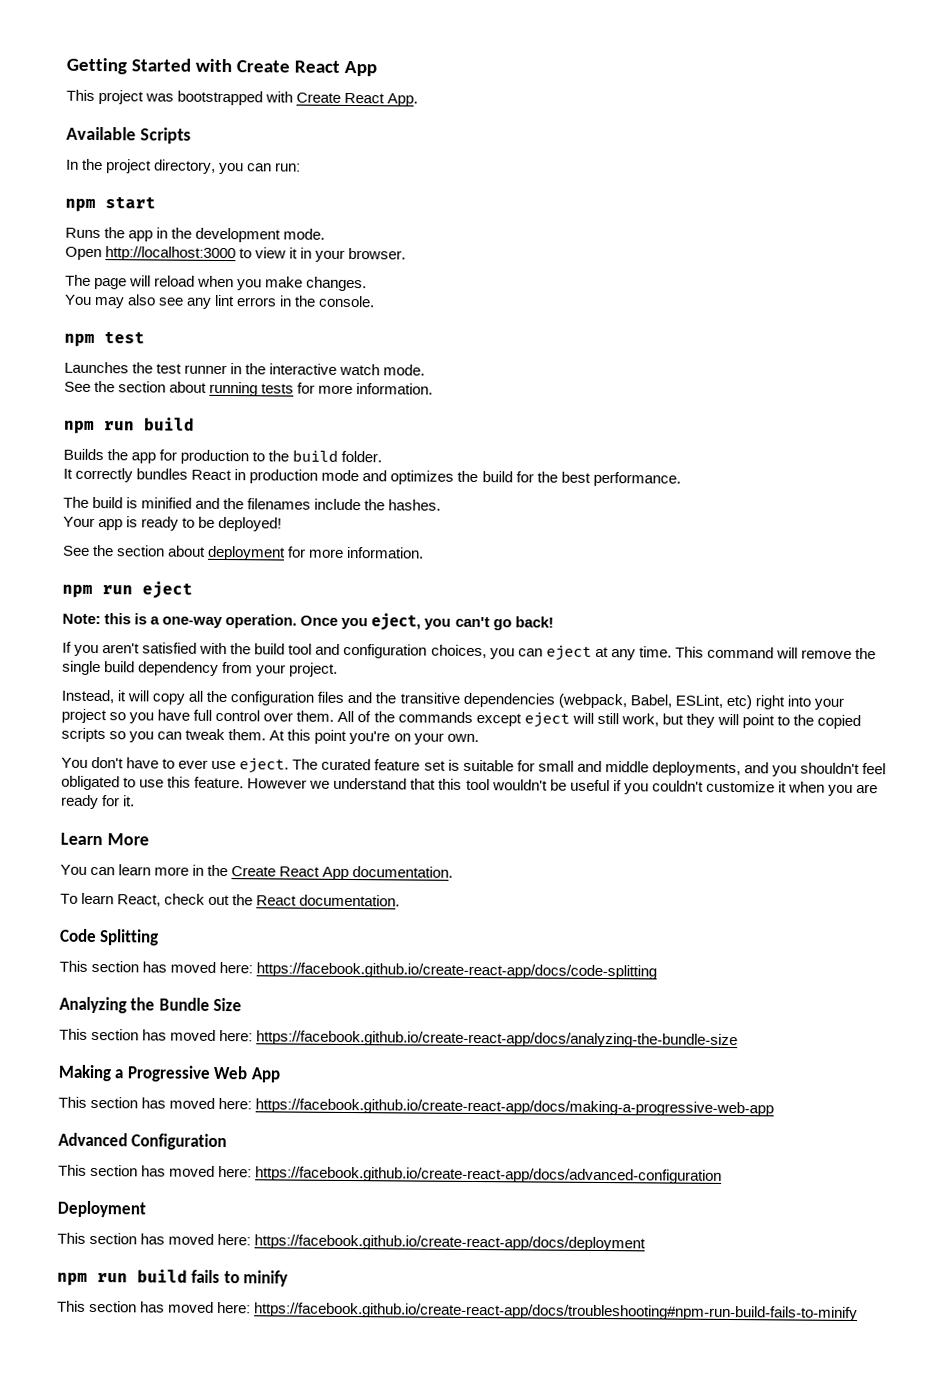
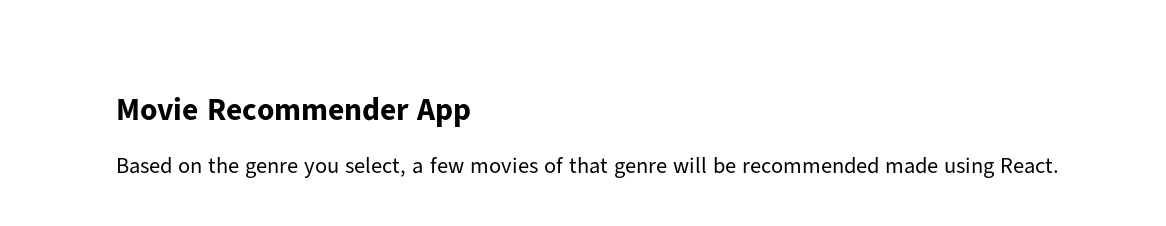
[66,57,377,77] [66,89,419,107] [66,126,191,144] [66,158,302,175] [65,196,156,212] [65,227,326,243] [65,246,407,262] [65,274,368,292] [64,294,376,309] [64,331,145,347] [64,361,426,376] [64,380,434,397] [63,417,195,434] [63,448,383,465] [63,467,681,487] [63,496,442,511] [63,516,283,532] [63,544,425,561] [62,581,193,599] [62,613,554,631] [62,641,877,661] [62,660,339,677] [61,689,844,710] [61,708,862,730] [61,727,479,745] [61,756,887,777] [61,775,879,796] [61,794,136,810] [60,832,149,846] [60,864,454,881] [60,892,401,907] [59,928,160,946] [59,960,658,980] [59,996,243,1014] [59,1028,739,1049] [58,1064,281,1083] [58,1096,775,1117] [58,1132,228,1151] [58,1164,723,1184] [57,1200,146,1218] [57,1232,647,1252] [57,1269,289,1287] [57,1300,859,1322] Getting Started with Create React App // This project was bootstrapped with Create React App. // Available Scripts // In the project directory, you can run: // npm start // Runs the app in the development mode. // Open http://localhost:3000 to view it in your browser. // The page will reload when you make changes. // You may also see any lint errors in the console. // npm test // Launches the test runner in the interactive watch mode. // See the section about running tests for more information. // npm run build // Builds the app for production to the build folder. // It correctly bundles React in production mode and optimizes the build for the best performance. // The build is minified and the filenames include the hashes. // Your app is ready to be deployed! // See the section about deployment for more information. // npm run eject // Note: this is a one-way operation. Once you eject, you can't go back! // If you aren't satisfied with the build tool and configuration choices, you can eject at any time. This command will remove the single build dependency from your project. // Instead, it will copy all the configuration files and the transitive dependencies (webpack, Babel, ESLint, etc) right into your project so you have full control over them. All of the commands except eject will still work, but they will point to the copied scripts so you can tweak them. At this point you're on your own. // You don't have to ever use eject. The curated feature set is suitable for small and middle deployments, and you shouldn't feel obligated to use this feature. However we understand that this tool wouldn't be useful if you couldn't customize it when you are ready for it. // Learn More // You can learn more in the Create React App documentation. // To learn React, check out the React documentation. // Code Splitting // This section has moved here: https://facebook.github.io/create-react-app/docs/code-splitting // Analyzing the Bundle Size // This section has moved here: https://facebook.github.io/create-react-app/docs/analyzing-the-bundle-size // Making a Progressive Web App // This section has moved here: https://facebook.github.io/create-react-app/docs/making-a-progressive-web-app // Advanced Configuration // This section has moved here: https://facebook.github.io/create-react-app/docs/advanced-configuration // Deployment // This section has moved here: https://facebook.github.io/create-react-app/docs/deployment // npm run build fails to minify // This section has moved here: https://facebook.github.io/create-react-app/docs/troubleshooting#npm-run-build-fails-to-minify -> [116,97,472,127] [116,157,1060,178] Movie Recommender App // Based on the genre you select, a few movies of that genre will be recommended made using React.

